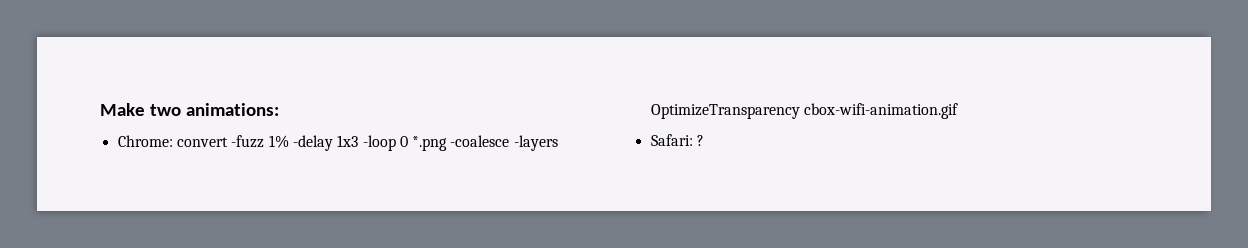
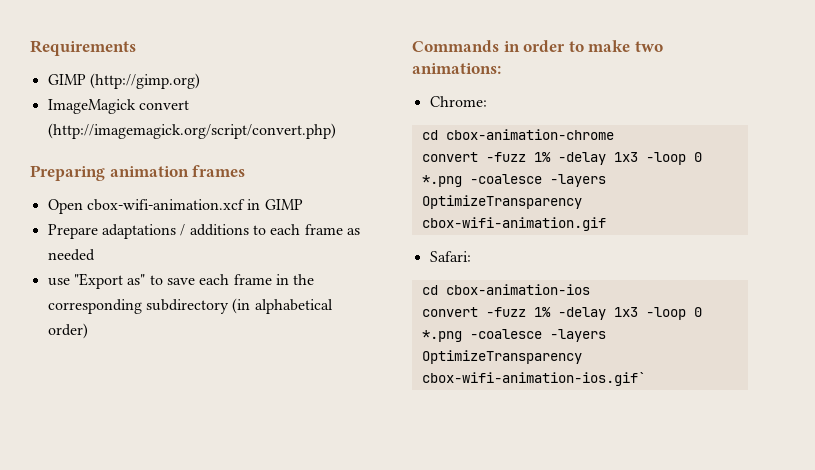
[100,103,145,116] Make -> [30,40,136,56] [47,73,200,89] [47,99,189,114] [47,123,336,139] [30,165,246,181] [47,199,303,214] [47,224,360,239] [47,249,95,261] [47,273,315,289] [47,298,333,314] [47,323,88,339] [412,40,631,52] Requirements // GIMP (http://gimp.org) // ImageMagick convert (http://imagemagick.org/script/convert.php) // Preparing animation frames // Open cbox-wifi-animation.xcf in GIMP // Prepare adaptations / additions to each frame as needed // use "Export as" to save each frame in the corresponding subdirectory (in alphabetical order) // Commands in order to make
(173, 141) none -> [421,129,614,140] // cd cbox-animation-chrome //
[696,135,704,146] ? -> [421,284,590,295] [421,307,702,320] [421,329,606,342] [421,350,582,364] [421,372,646,386] // cd cbox-animation-ios // convert -fuzz 1% -delay 1x3 -loop 0 *.png -coalesce -layers OptimizeTransparency cbox-wifi-animation-ios.gif`

